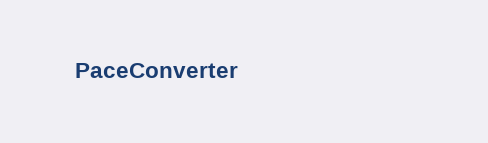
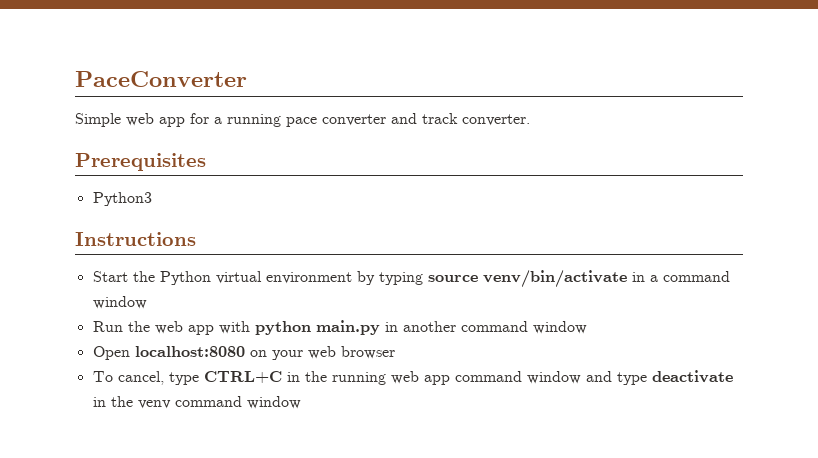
(238, 70) none -> [75,113,530,127] [75,153,206,171] [92,192,152,206] [75,232,196,246] [92,270,730,288] [92,296,147,309] [92,320,587,335] [92,346,395,360] [92,370,733,385] [92,396,301,409] // Simple web app for a running pace converter and track converter. // Prerequisites // Python3 // Instructions // Start the Python virtual environment by typing source venv/bin/activate in a command window // Run the web app with python main.py in another command window // Open localhost:8080 on your web browser // To cancel, type CTRL+C in the running web app command window and type deactivate in the venv command window

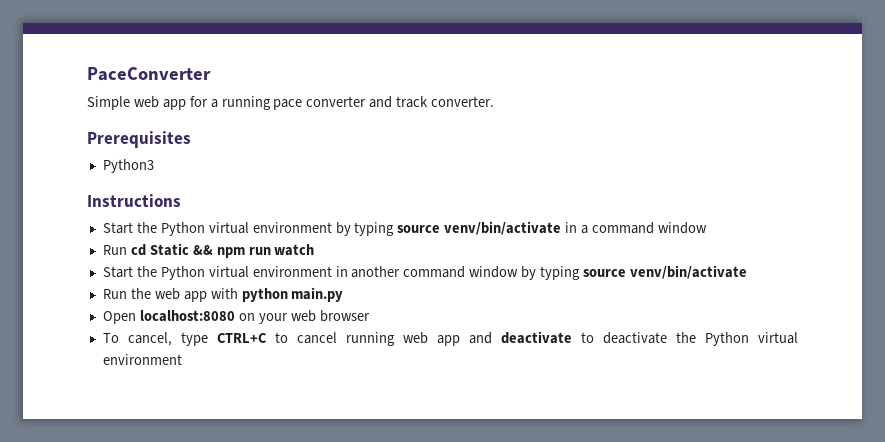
(147, 302) none -> [102,243,315,258] [102,265,747,280] // Run cd Static && npm run watch // Start the Python virtual environment in another command window by typing source venv/bin/activate
[384,321,587,334] in another command window -> (344, 294) none
[286,371,327,382] in the -> [274,332,337,344] to cancel
[454,370,733,385] [92,396,301,409] command window and type deactivate in the venv command window -> [468,331,798,346] [102,354,182,365] and deactivate to deactivate the Python virtual environment

